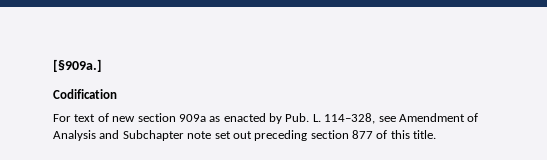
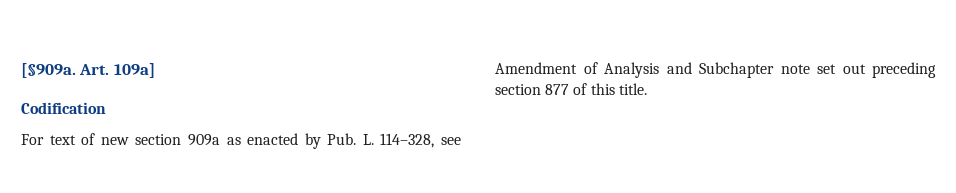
[53,59,102,72] [§909a.] -> [21,63,155,78] [§909a. Art. 109a]

